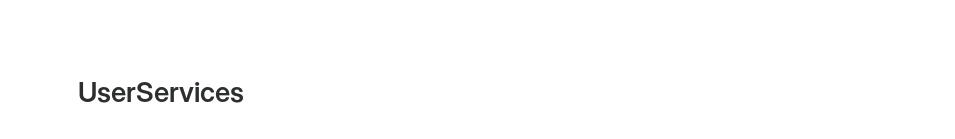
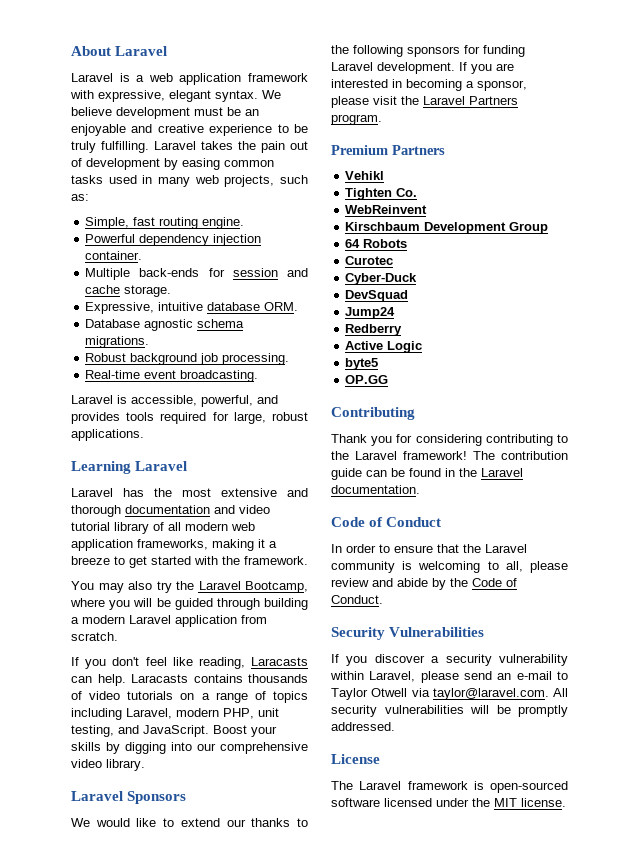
[78,82,244,103] UserServices -> [71,46,168,56] [71,73,308,85] [70,90,281,102] [71,107,259,119] [71,124,308,136] [71,141,308,153] [71,158,274,170] [71,175,308,187] [71,194,89,201] [85,217,245,229] [85,234,262,246] [85,251,143,260] [85,268,308,280] [85,285,172,297] [85,302,299,314] [85,319,245,331] [85,336,150,348] [85,353,290,365] [85,370,259,382] [71,395,278,407] [71,412,308,424] [71,429,144,441] [71,461,188,474] [71,488,308,497] [71,505,270,517] [71,522,255,534] [71,539,277,551] [71,556,308,568] [71,581,308,593] [70,598,308,610] [71,615,267,627] [71,632,118,641] [71,657,308,669] [71,674,308,686] [71,691,308,703] [71,708,279,720] [71,725,277,737] [71,742,308,754] [71,759,145,771] [71,791,187,804] [71,818,308,827] [331,45,525,57] [331,62,514,74] [331,79,527,91] [331,96,518,108] [331,114,382,125] [331,145,445,155] [345,171,385,180] [345,188,418,200] [345,205,428,214] [345,222,549,234] [345,239,408,248] [345,256,394,265] [345,273,418,285] [345,290,409,302] [345,307,396,319] [345,324,403,336] [345,341,423,353] [345,358,379,370] [345,375,389,384] [331,407,415,420] [331,434,568,446] [331,451,568,460] [331,468,523,480] [331,485,420,494] [331,517,442,527] [331,544,527,553] [331,561,568,573] [331,578,517,590] [331,595,383,604] [331,627,485,640] [331,654,568,666] [330,671,568,683] [331,688,568,700] [331,705,568,717] [331,722,395,731] [331,754,380,764] [331,781,568,793] [331,798,566,807] About Laravel // Laravel is a web application framework with expressive, elegant syntax. We believe development must be an enjoyable and creative experience to be truly fulfilling. Laravel takes the pain out of development by easing common tasks used in many web projects, such as: // Simple, fast routing engine. // Powerful dependency injection container. // Multiple back-ends for session and cache storage. // Expressive, intuitive database ORM. // Database agnostic schema migrations. // Robust background job processing. // Real-time event broadcasting. // Laravel is accessible, powerful, and provides tools required for large, robust applications. // Learning Laravel // Laravel has the most extensive and thorough documentation and video tutorial library of all modern web application frameworks, making it a breeze to get started with the framework. // You may also try the Laravel Bootcamp, where you will be guided through building a modern Laravel application from scratch. // If you don't feel like reading, Laracasts can help. Laracasts contains thousands of video tutorials on a range of topics including Laravel, modern PHP, unit testing, and JavaScript. Boost your skills by digging into our comprehensive video library. // Laravel Sponsors // We would like to extend our thanks to the following sponsors for funding Laravel development. If you are interested in becoming a sponsor, please visit the Laravel Partners program. // Premium Partners // Vehikl // Tighten Co. // WebReinvent // Kirschbaum Development Group // 64 Robots // Curotec // Cyber-Duck // DevSquad // Jump24 // Redberry // Active Logic // byte5 // OP.GG // Contributing // Thank you for considering contributing to the Laravel framework! The contribution guide can be found in the Laravel documentation. // Code of Conduct // In order to ensure that the Laravel community is welcoming to all, please review and abide by the Code of Conduct. // Security Vulnerabilities // If you discover a security vulnerability within Laravel, please send an e-mail to Taylor Otwell via taylor@laravel.com. All security vulnerabilities will be promptly addressed. // License // The Laravel framework is open-sourced software licensed under the MIT license.

